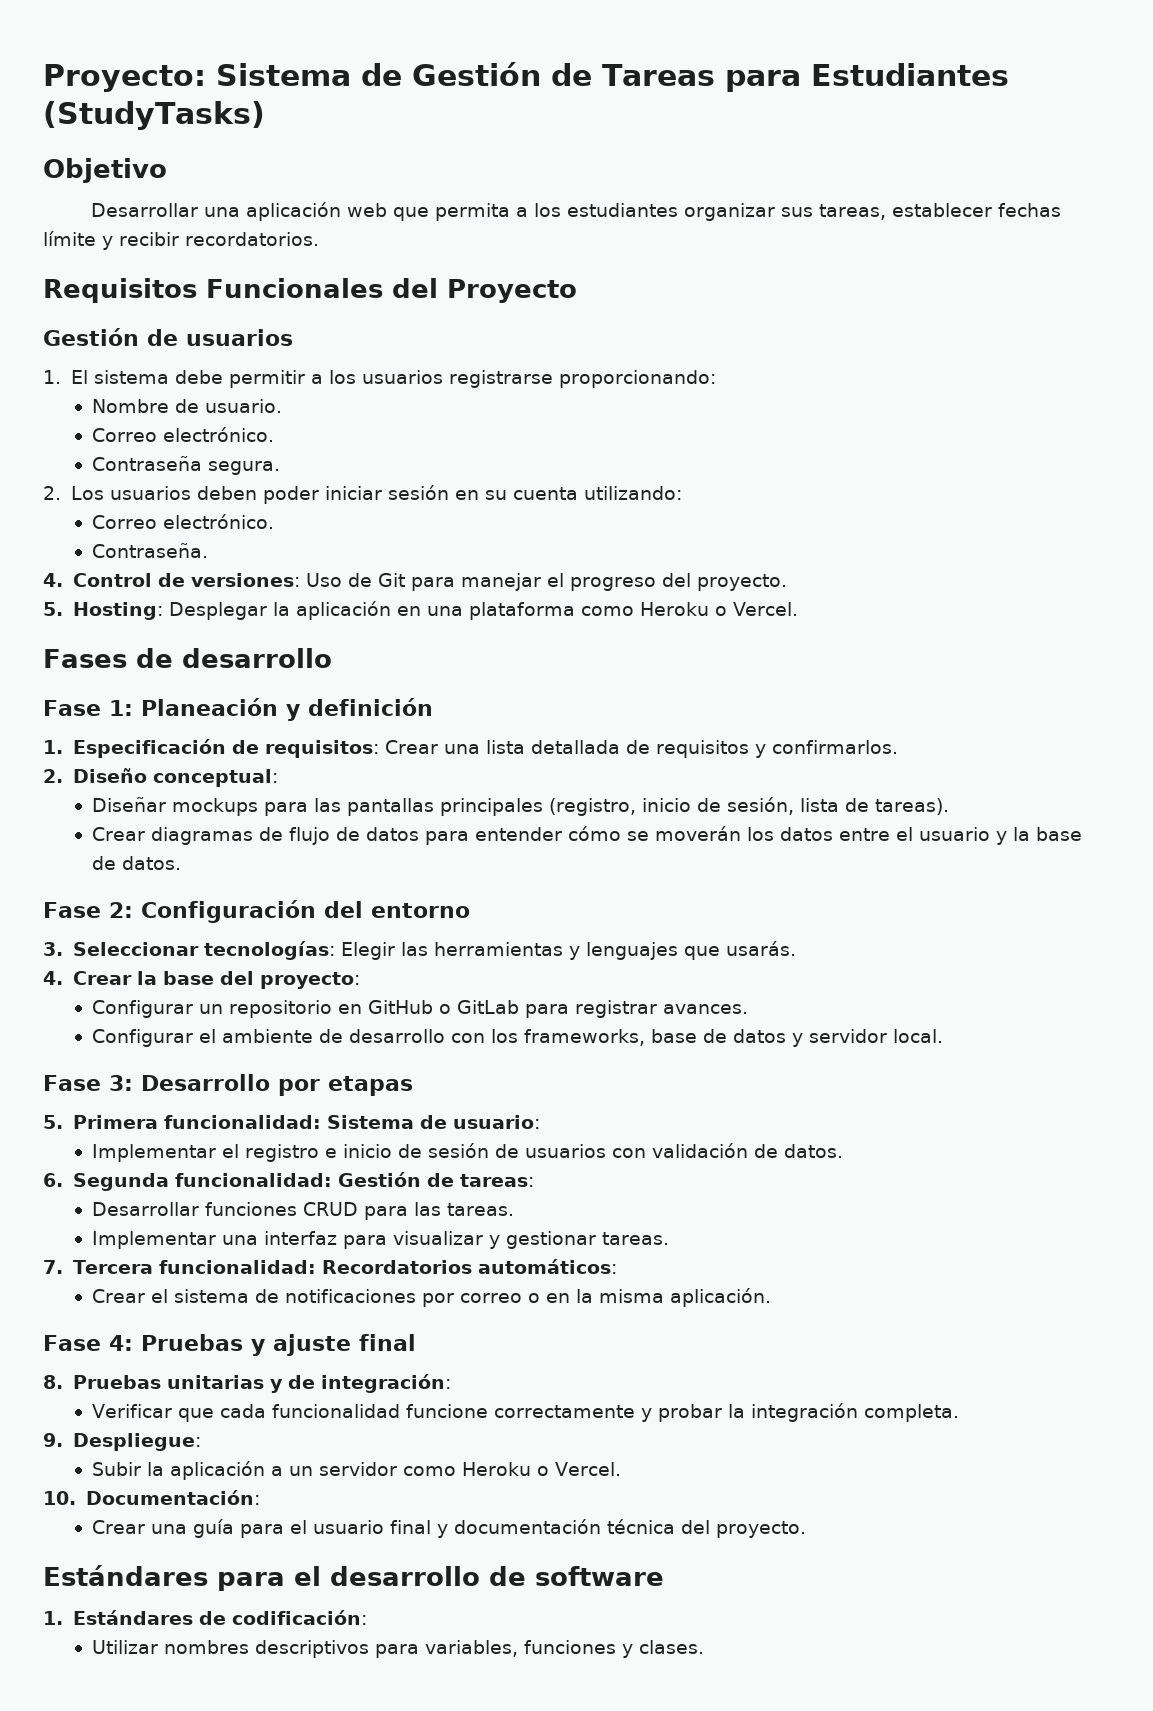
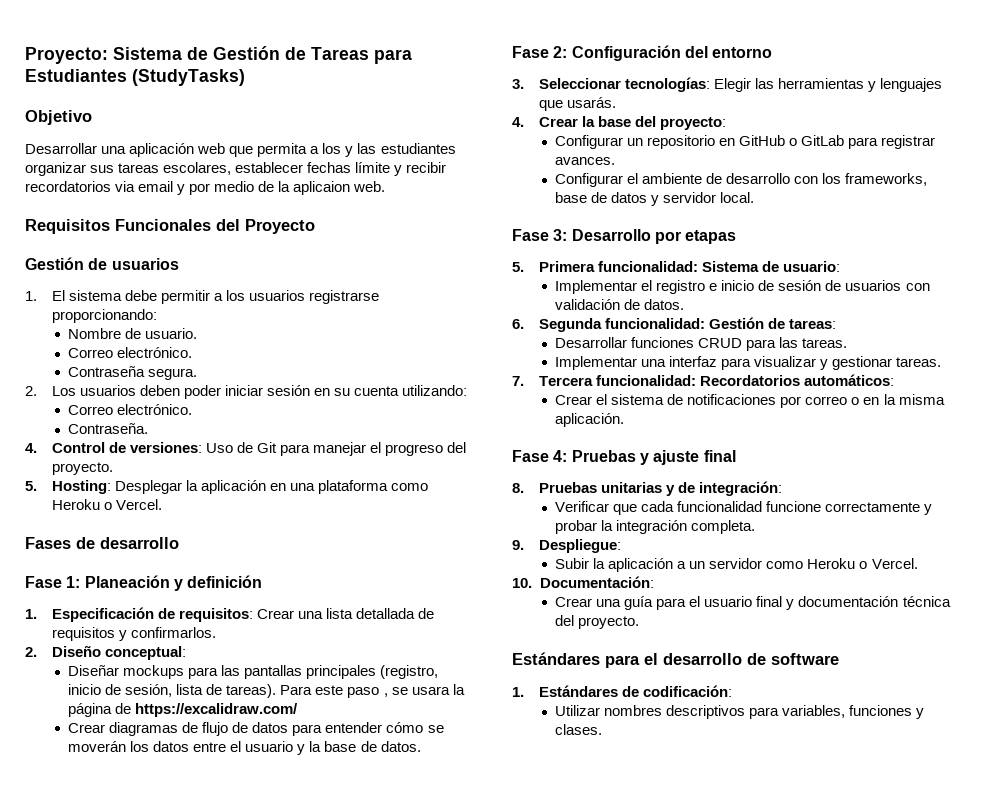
(562, 210) none -> [345,143,377,157] y las
[819,204,887,220] tareas, -> [118,162,232,175] tareas escolares,
[185,232,319,246] recordatorios. -> [25,181,386,195] recordatorios via email y por medio de la aplicaion web.
(950, 806) none -> [280,684,465,698] [68,703,299,717] Para este paso , se usara la página de https://excalidraw.com/

